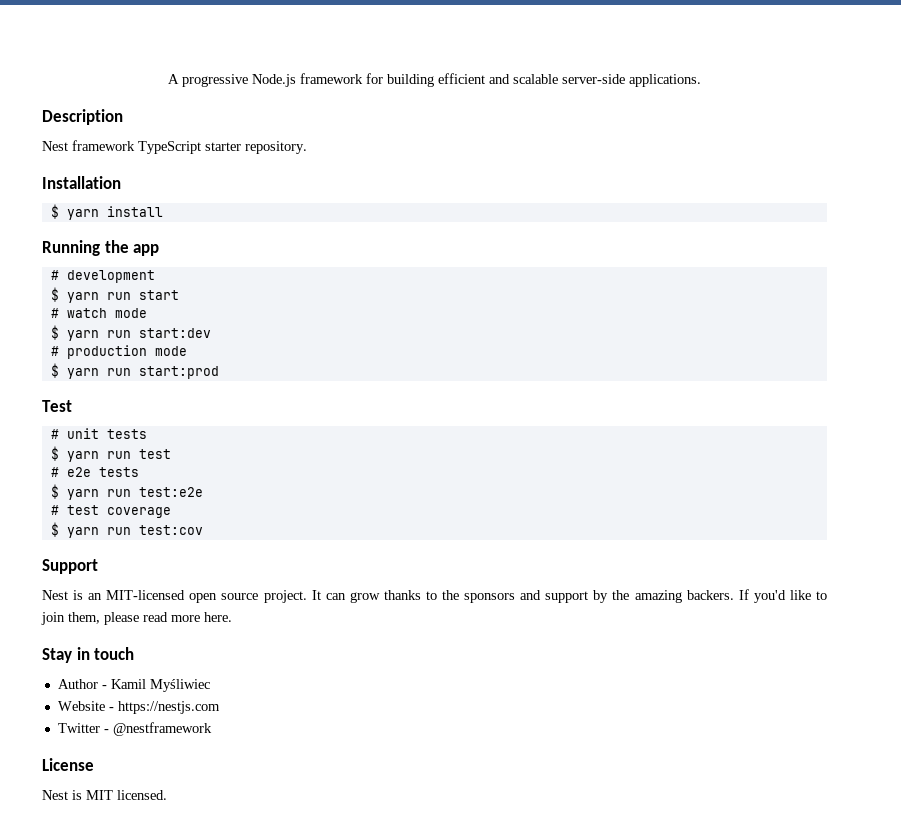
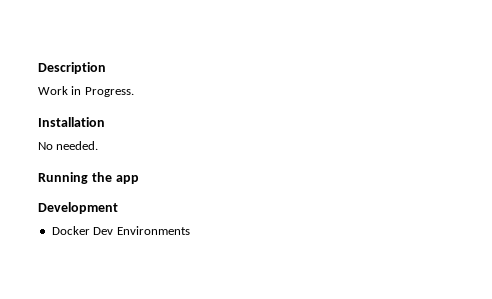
[168,73,701,87] [42,109,123,125] [42,140,307,154] [42,176,121,189] [50,204,163,220] [42,240,160,256] [50,270,155,283] [50,287,179,303] [50,308,147,318] [50,325,211,341] [50,345,187,359] [50,363,219,379] [42,400,72,412] [50,428,147,439] [50,446,171,462] [50,467,139,477] [50,484,203,500] [50,505,171,518] [50,522,203,538] [42,559,98,574] [42,589,827,603] [41,612,232,625] [42,647,135,663] [57,679,210,692] [57,701,220,714] [57,722,212,736] [42,758,94,771] [42,790,167,800] A progressive Node.js framework for building efficient and scalable server-side applications. // Description // Nest framework TypeScript starter repository. // Installation // $ yarn install // Running the app // # development // $ yarn run start // # watch mode // $ yarn run start:dev // # production mode // $ yarn run start:prod // Test // # unit tests // $ yarn run test // # e2e tests // $ yarn run test:e2e // # test coverage // $ yarn run test:cov // Support // Nest is an MIT-licensed open source project. It can grow thanks to the sponsors and support by the amazing backers. If you'd like to join them, please read more here. // Stay in touch // Author - Kamil Myśliwiec // Website - https://nestjs.com // Twitter - @nestframework // License // Nest is MIT licensed. -> [38,62,106,74] [38,86,134,97] [38,117,105,127] [38,141,99,150] [38,172,139,184] [38,202,118,214] [51,226,190,235] Description // Work in Progress. // Installation // No needed. // Running the app // Development // Docker Dev Environments

